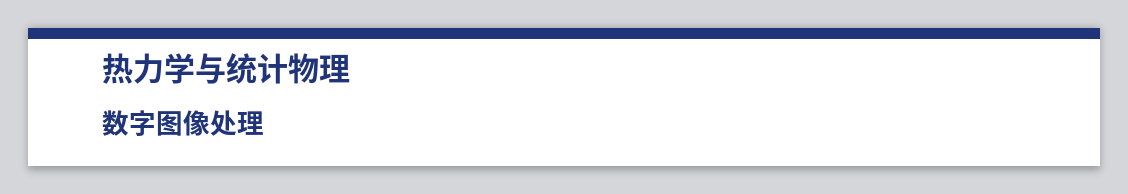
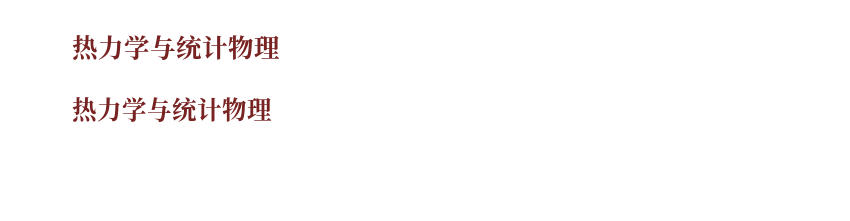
[102,110,237,136] 数字图像处 -> [72,97,247,124] 热力学与统计物

